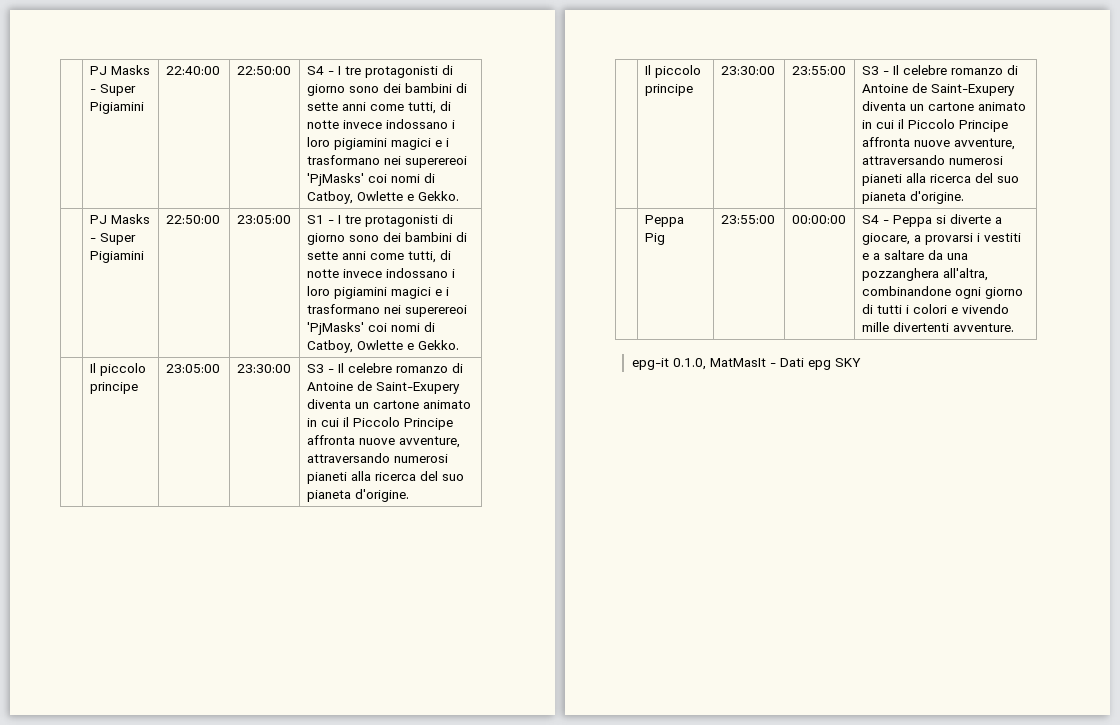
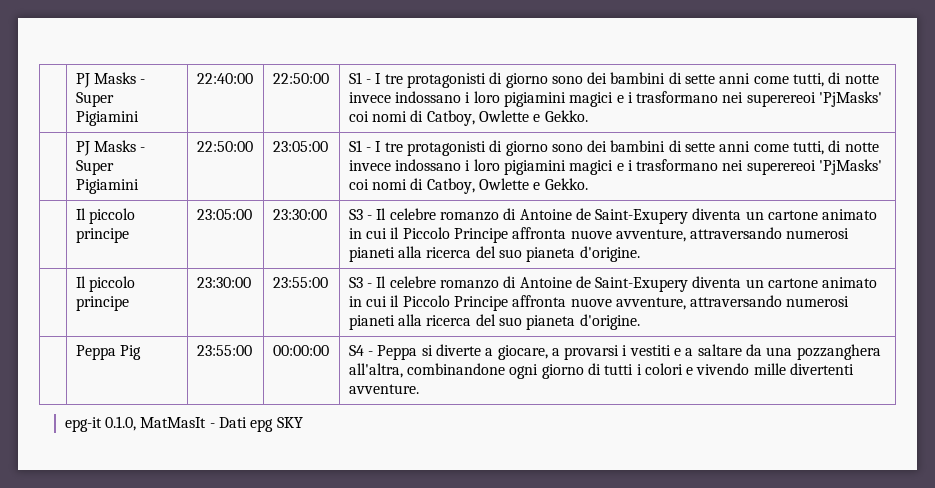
[306,66,324,75] S4 -> [348,72,362,84] S1

